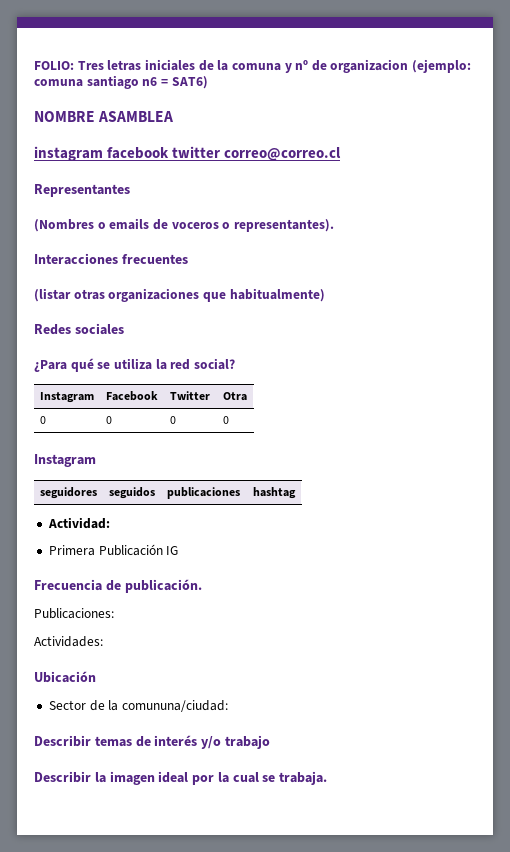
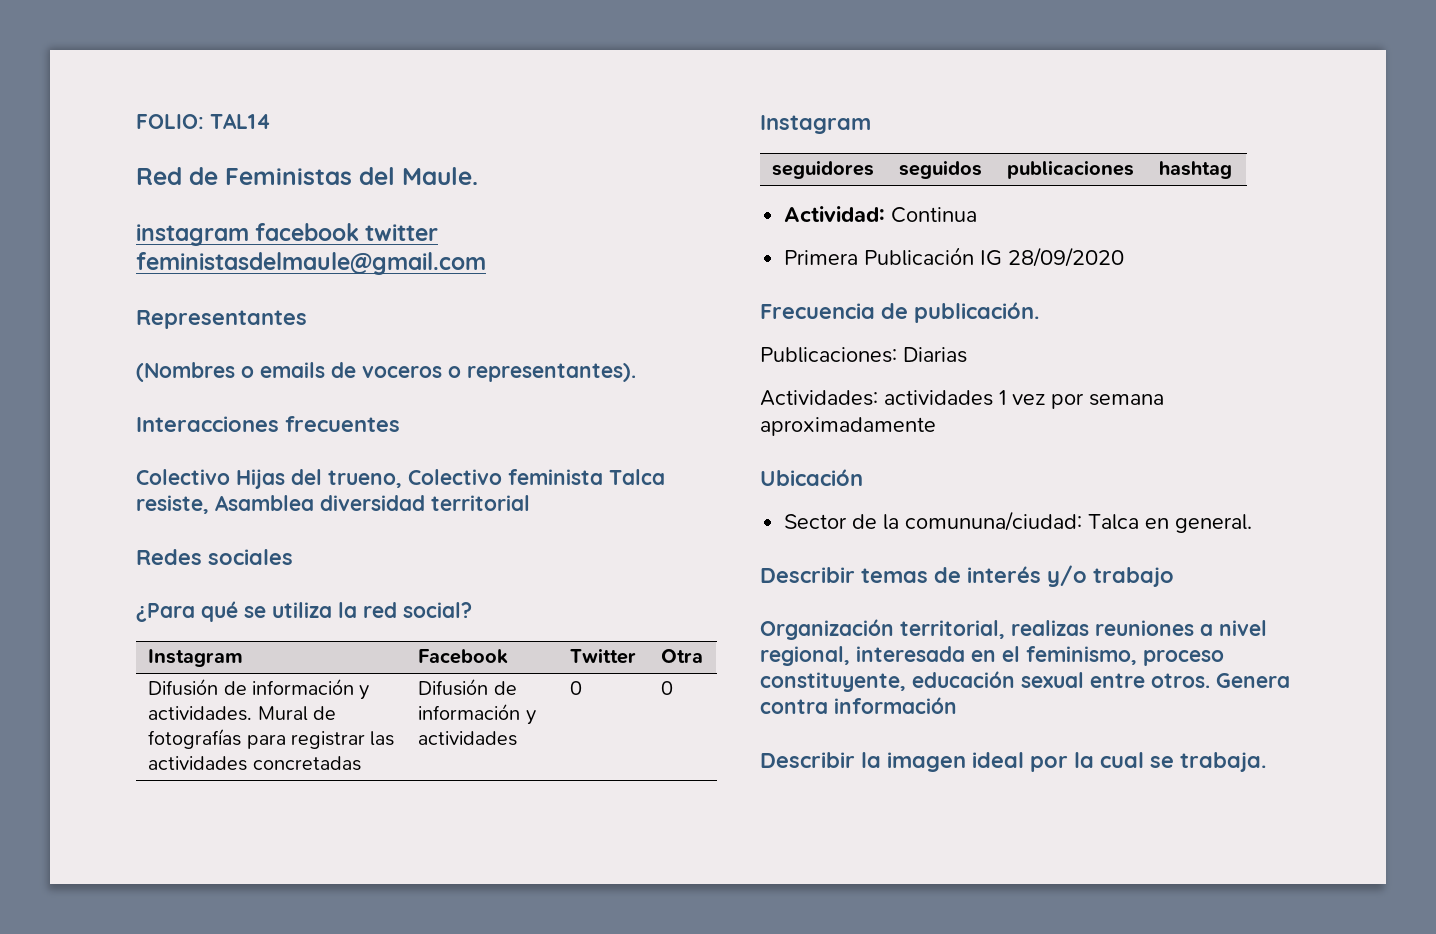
[77,59,472,73] [34,75,208,89] [34,111,174,122] Tres letras iniciales de la comuna y nº de organizacion (ejemplo: comuna santiago n6 = SAT6) // NOMBRE ASAMBLEA -> [210,113,271,129] [136,167,478,185] TAL14 // Red de Feministas del Maule.
[224,147,342,161] correo@correo.cl -> [136,252,486,275] feministasdelmaule@gmail.com
[34,288,325,302] (listar otras organizaciones que habitualmente) -> [136,469,665,489] [136,495,530,514] Colectivo Hijas del trueno, Colectivo feminista Talca resiste, Asamblea diversidad territorial
[39,416,46,424] [105,416,112,424] 0 | 0 -> [148,679,370,700] [148,706,336,721] [148,729,395,749] [148,756,361,771] [418,679,517,696] [418,704,536,725] [418,731,518,746] Difusión de información y actividades. Mural de fotografías para registrar las actividades concretadas | Difusión de información y actividades
(110, 523) none -> [891,207,978,223] Continua
(179, 550) none -> [1008,247,1125,267] 28/09/2020
(114, 613) none -> [903,347,967,363] Diarias
(103, 641) none -> [884,390,1164,409] [760,417,936,436] actividades 1 vez por semana aproximadamente
(228, 706) none -> [1088,514,1253,533] Talca en general.
(270, 742) none -> [760,619,1267,640] [760,646,1224,666] [760,671,1290,692] [760,697,957,714] // Organización territorial, realizas reuniones a nivel regional, interesada en el feminismo, proceso constituyente, educación sexual entre otros. Genera contra información

